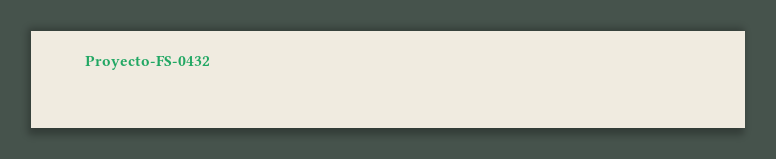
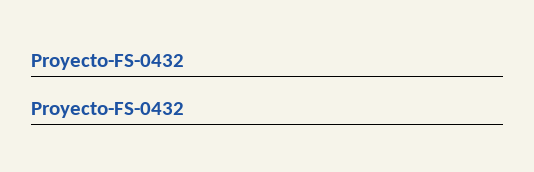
[85,55,210,70] Proyecto-FS-0432 -> [31,54,184,70] [31,102,184,118] Proyecto-FS-0432 // Proyecto-FS-0432

